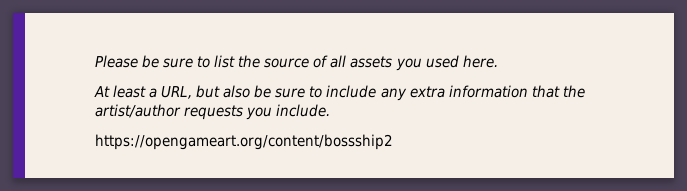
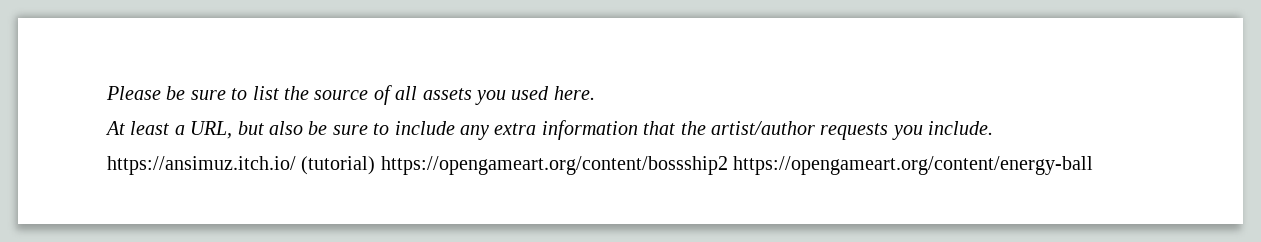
[95,134,393,150] https://opengameart.org/content/bossship2 -> [107,156,1094,175] https://ansimuz.itch.io/ (tutorial) https://opengameart.org/content/bossship2 https://opengameart.org/content/energy-ball

